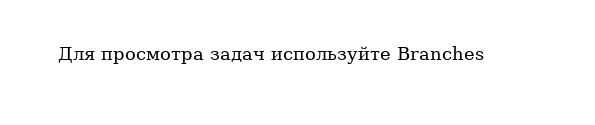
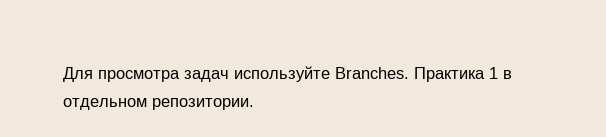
[397,46,484,60] Branches -> [335,67,512,82] [63,98,254,110] Branches. Практика 1 в отдельном репозитории.

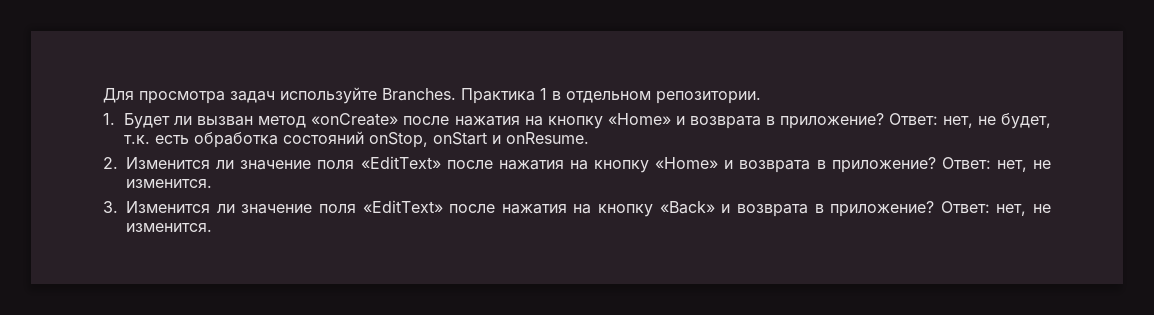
(254, 104) none -> [103,113,1051,129] [124,131,590,148] [103,156,1051,173] [126,179,212,188] [103,200,1051,217] [126,223,212,232] // 1. Будет ли вызван метод «onCreate» после нажатия на кнопку «Home» и возврата в приложение? Ответ: нет, не будет, т.к. есть обработка состояний onStop, onStart и onResume. // 2. Изменится ли значение поля «EditText» после нажатия на кнопку «Home» и возврата в приложение? Ответ: нет, не изменится. // 3. Изменится ли значение поля «EditText» после нажатия на кнопку «Back» и возврата в приложение? Ответ: нет, не изменится.

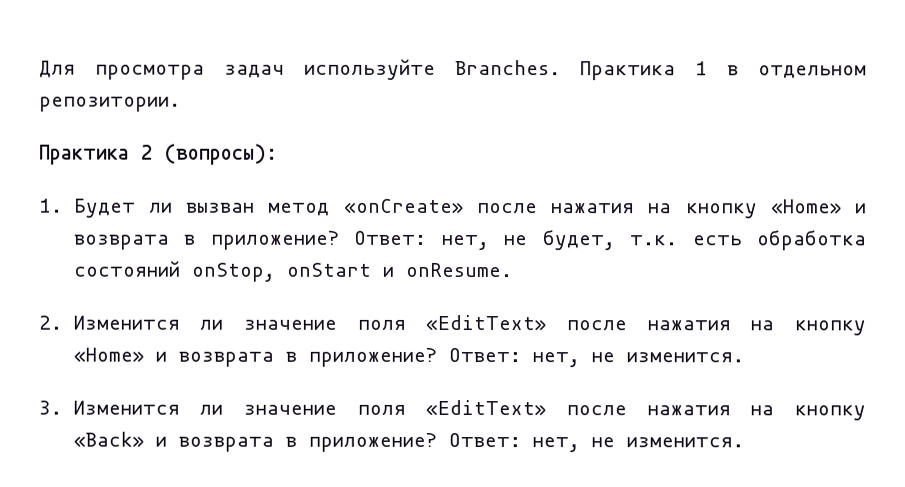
(761, 97) none -> [39,143,278,165] // Практика 2 (вопросы):

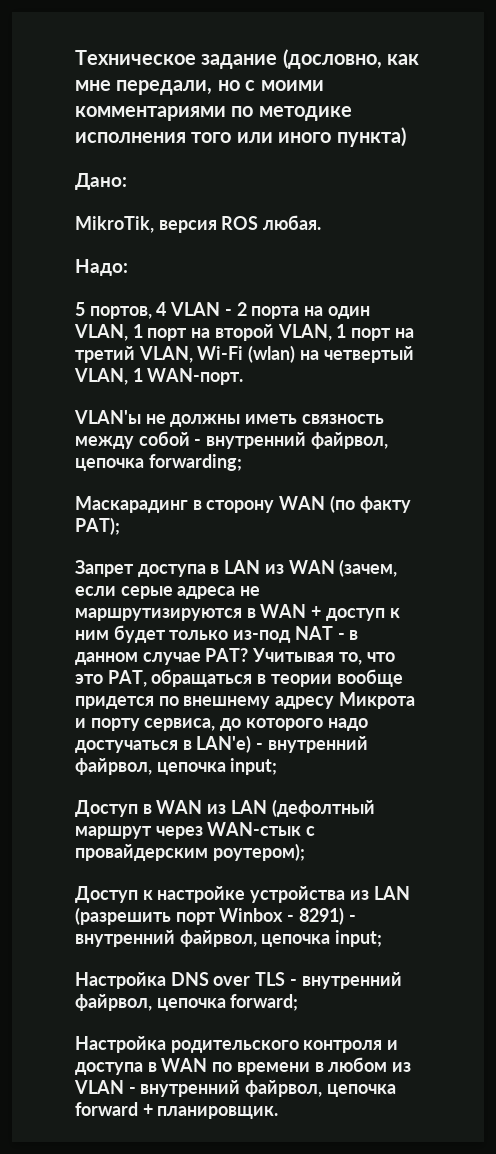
[39,58,867,81] [39,96,181,112] [39,143,278,165] [39,198,867,219] [72,230,867,251] [72,260,512,282] [38,314,866,336] [72,347,744,368] [38,399,866,421] [72,431,744,453] Для просмотра задач используйте Branches. Практика 1 в отдельном репозитории. // Практика 2 (вопросы): // 1. Будет ли вызван метод «onCreate» после нажатия на кнопку «Home» и возврата в приложение? Ответ: нет, не будет, т.к. есть обработка состояний onStop, onStart и onResume. // 2. Изменится ли значение поля «EditText» после нажатия на кнопку «Home» и возврата в приложение? Ответ: нет, не изменится. // 3. Изменится ли значение поля «EditText» после нажатия на кнопку «Back» и возврата в приложение? Ответ: нет, не изменится. -> [75,49,420,69] [75,80,324,95] [75,106,352,121] [75,127,406,147] [75,173,127,190] [75,215,322,233] [75,259,128,276] [75,302,370,319] [74,324,414,341] [75,345,414,363] [74,368,244,385] [74,410,384,427] [75,431,388,449] [75,454,242,471] [75,495,411,513] [75,517,120,535] [75,559,398,577] [75,586,261,599] [75,604,400,621] [75,625,359,643] [75,648,395,665] [75,669,403,687] [75,692,415,709] [75,718,368,731] [75,735,368,753] [75,758,278,775] [75,799,375,817] [75,822,316,839] [75,843,305,861] [75,886,410,903] [75,907,356,925] [75,930,383,947] [75,972,402,989] [75,994,299,1011] [75,1036,399,1053] [75,1057,412,1075] [74,1080,396,1097] [75,1102,279,1119] Техническое задание (дословно, как мне передали, но с моими комментариями по методике исполнения того или иного пункта) // Дано: // MikroTik, версия ROS любая. // Надо: // 5 портов, 4 VLAN - 2 порта на один VLAN, 1 порт на второй VLAN, 1 порт на третий VLAN, Wi-Fi (wlan) на четвертый VLAN, 1 WAN-порт. // VLAN'ы не должны иметь связность между собой - внутренний файрвол, цепочка forwarding; // Маскарадинг в сторону WAN (по факту PAT); // Запрет доступа в LAN из WAN (зачем, если серые адреса не маршрутизируются в WAN + доступ к ним будет только из-под NAT - в данном случае PAT? Учитывая то, что это PAT, обращаться в теории вообще придется по внешнему адресу Микрота и порту сервиса, до которого надо достучаться в LAN'е) - внутренний файрвол, цепочка input; // Доступ в WAN из LAN (дефолтный маршрут через WAN-стык с провайдерским роутером); // Доступ к настройке устройства из LAN (разрешить порт Winbox - 8291) - внутренний файрвол, цепочка input; // Настройка DNS over TLS - внутренний файрвол, цепочка forward; // Настройка родительского контроля и доступа в WAN по времени в любом из VLAN - внутренний файрвол, цепочка forward + планировщик.

